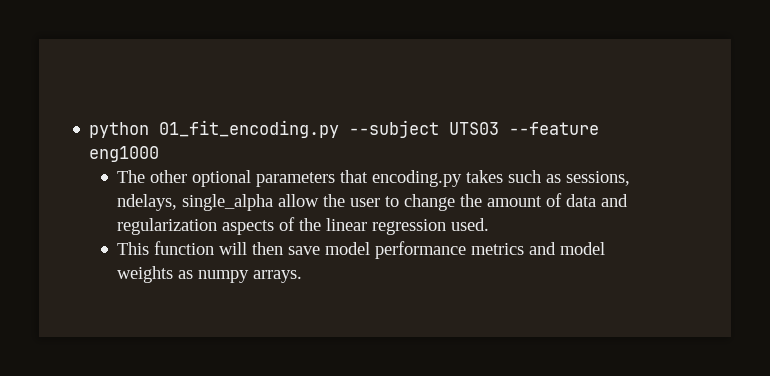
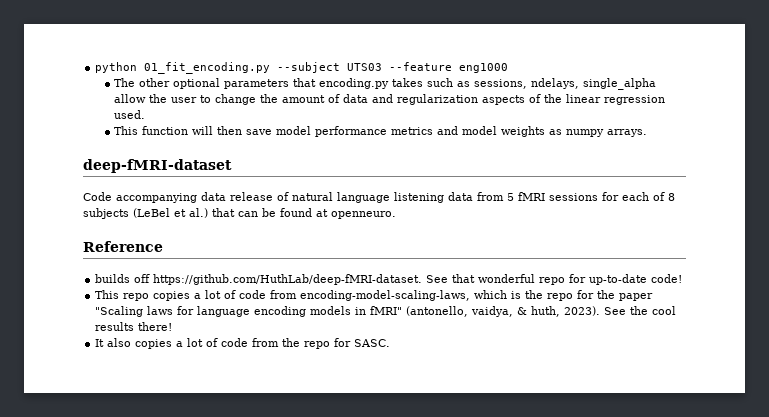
(303, 276) none -> [83,159,232,173] [83,192,675,203] [83,208,396,219] [83,241,163,252] [95,274,683,285] [95,290,654,301] [95,306,677,317] [95,322,173,331] [95,338,391,349] // deep-fMRI-dataset // Code accompanying data release of natural language listening data from 5 fMRI sessions for each of 8 subjects (LeBel et al.) that can be found at openneuro. // Reference // builds off https://github.com/HuthLab/deep-fMRI-dataset. See that wonderful repo for up-to-date code! // This repo copies a lot of code from encoding-model-scaling-laws, which is the repo for the paper "Scaling laws for language encoding models in fMRI" (antonello, vaidya, & huth, 2023). See the cool results there! // It also copies a lot of code from the repo for SASC.

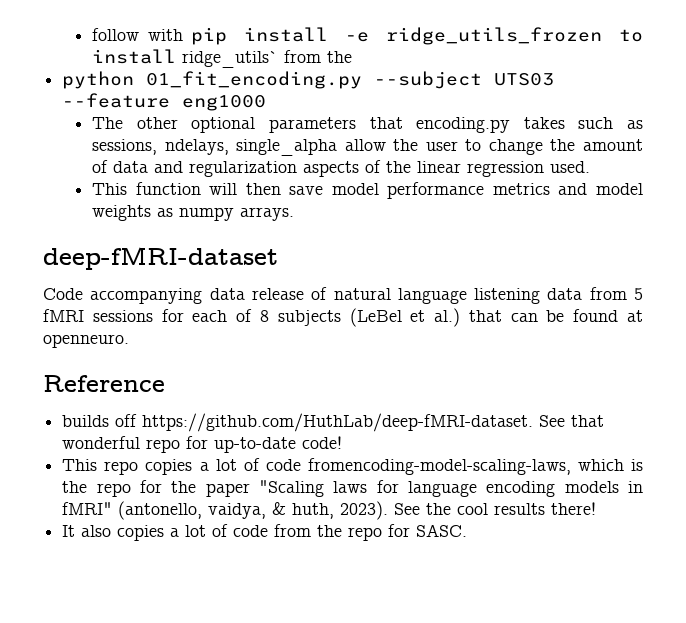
(95, 67) none -> [92,27,643,45] [92,49,353,68] follow with pip install -e ridge_utils_frozen to install ridge_utils` from the //
[270,290,471,301] from encoding-model-scaling-laws, -> [307,458,571,475] fromencoding-model-scaling-laws,

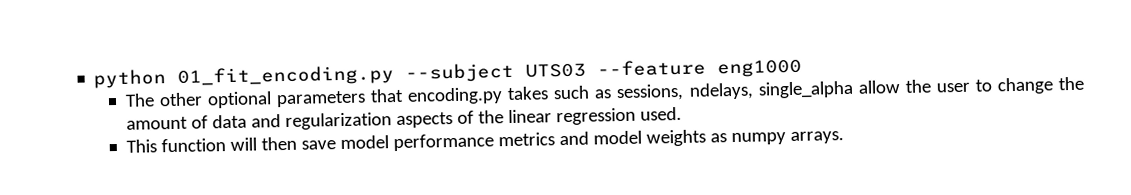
[92,27,643,45] [92,49,353,68] follow with pip install -e ridge_utils_frozen to install ridge_utils` from the // -> (93, 79) none
[43,247,278,270] [43,287,643,304] [43,308,643,327] [43,334,129,348] [43,375,165,392] [62,413,605,432] [62,436,343,453] [62,458,644,475] [62,480,643,497] [62,501,597,520] [62,524,468,541] // deep-fMRI-dataset // Code accompanying data release of natural language listening data from 5 fMRI sessions for each of 8 subjects (LeBel et al.) that can be found at openneuro. // Reference // builds off https://github.com/HuthLab/deep-fMRI-dataset. See that wonderful repo for up-to-date code! // This repo copies a lot of code fromencoding-model-scaling-laws, which is the repo for the paper "Scaling laws for language encoding models in fMRI" (antonello, vaidya, & huth, 2023). See the cool results there! // It also copies a lot of code from the repo for SASC. -> (844, 138) none

